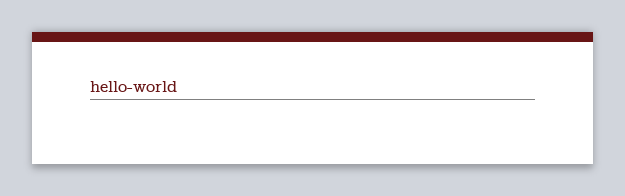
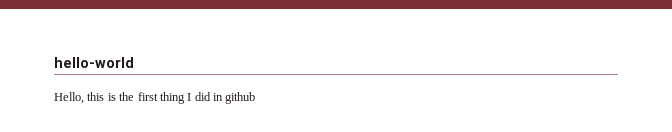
(177, 86) none -> [54,92,256,104] // Hello, this is the first thing I did in github

